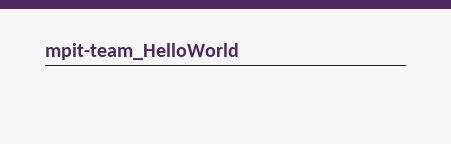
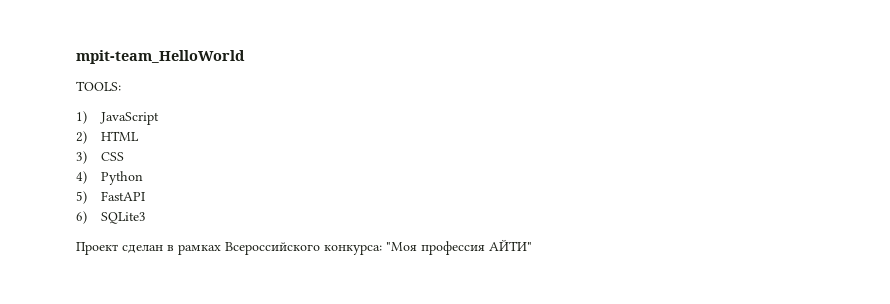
(239, 51) none -> [76,81,121,91] [76,111,159,125] [76,131,139,144] [76,151,124,164] [76,171,143,185] [76,191,145,204] [76,211,146,224] [76,239,532,255] // TOOLS: // 1) JavaScript // 2) HTML // 3) CSS // 4) Python // 5) FastAPI // 6) SQLite3 // Проект сделан в рамках Всероссийского конкурса: "Моя профессия АЙТИ"

